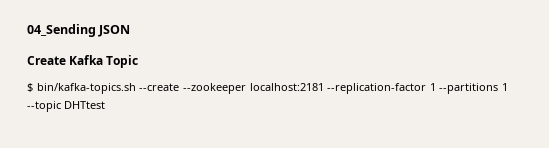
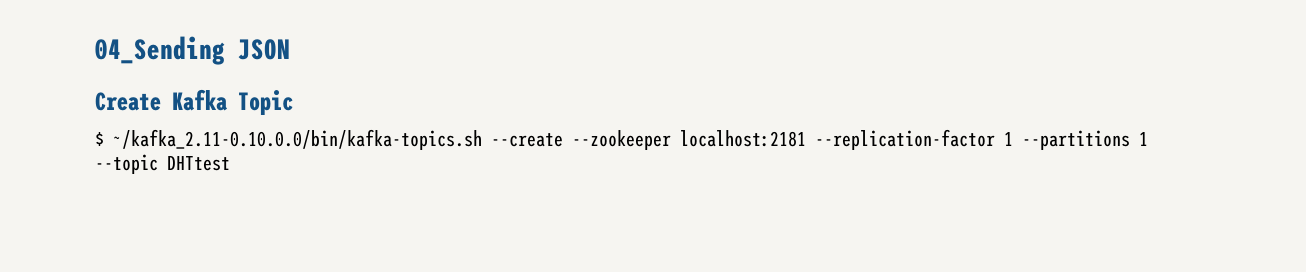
[36,83,136,94] bin/kafka-topics.sh -> [113,129,482,150] ~/kafka_2.11-0.10.0.0/bin/kafka-topics.sh

